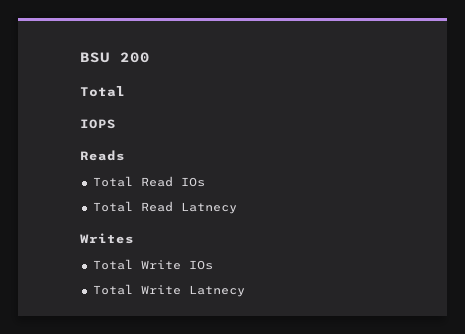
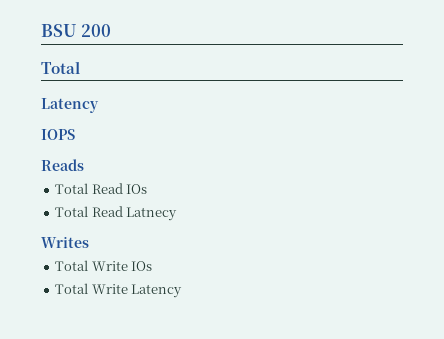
(125, 91) none -> [41,98,99,113] // Latency
[188,285,245,297] Latnecy -> [131,284,183,298] Latency

